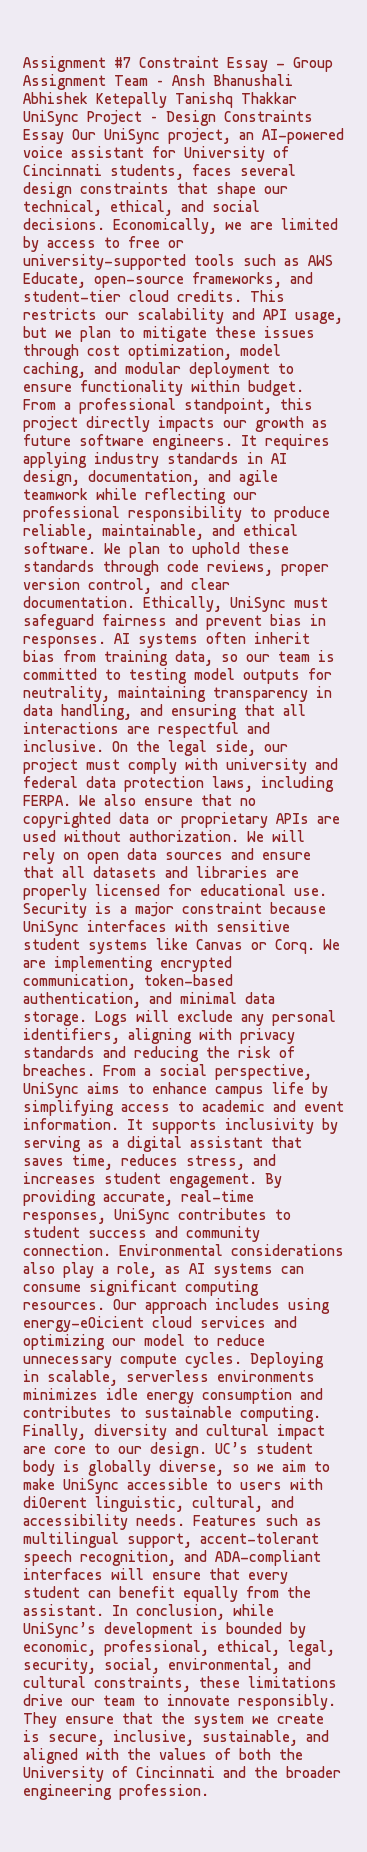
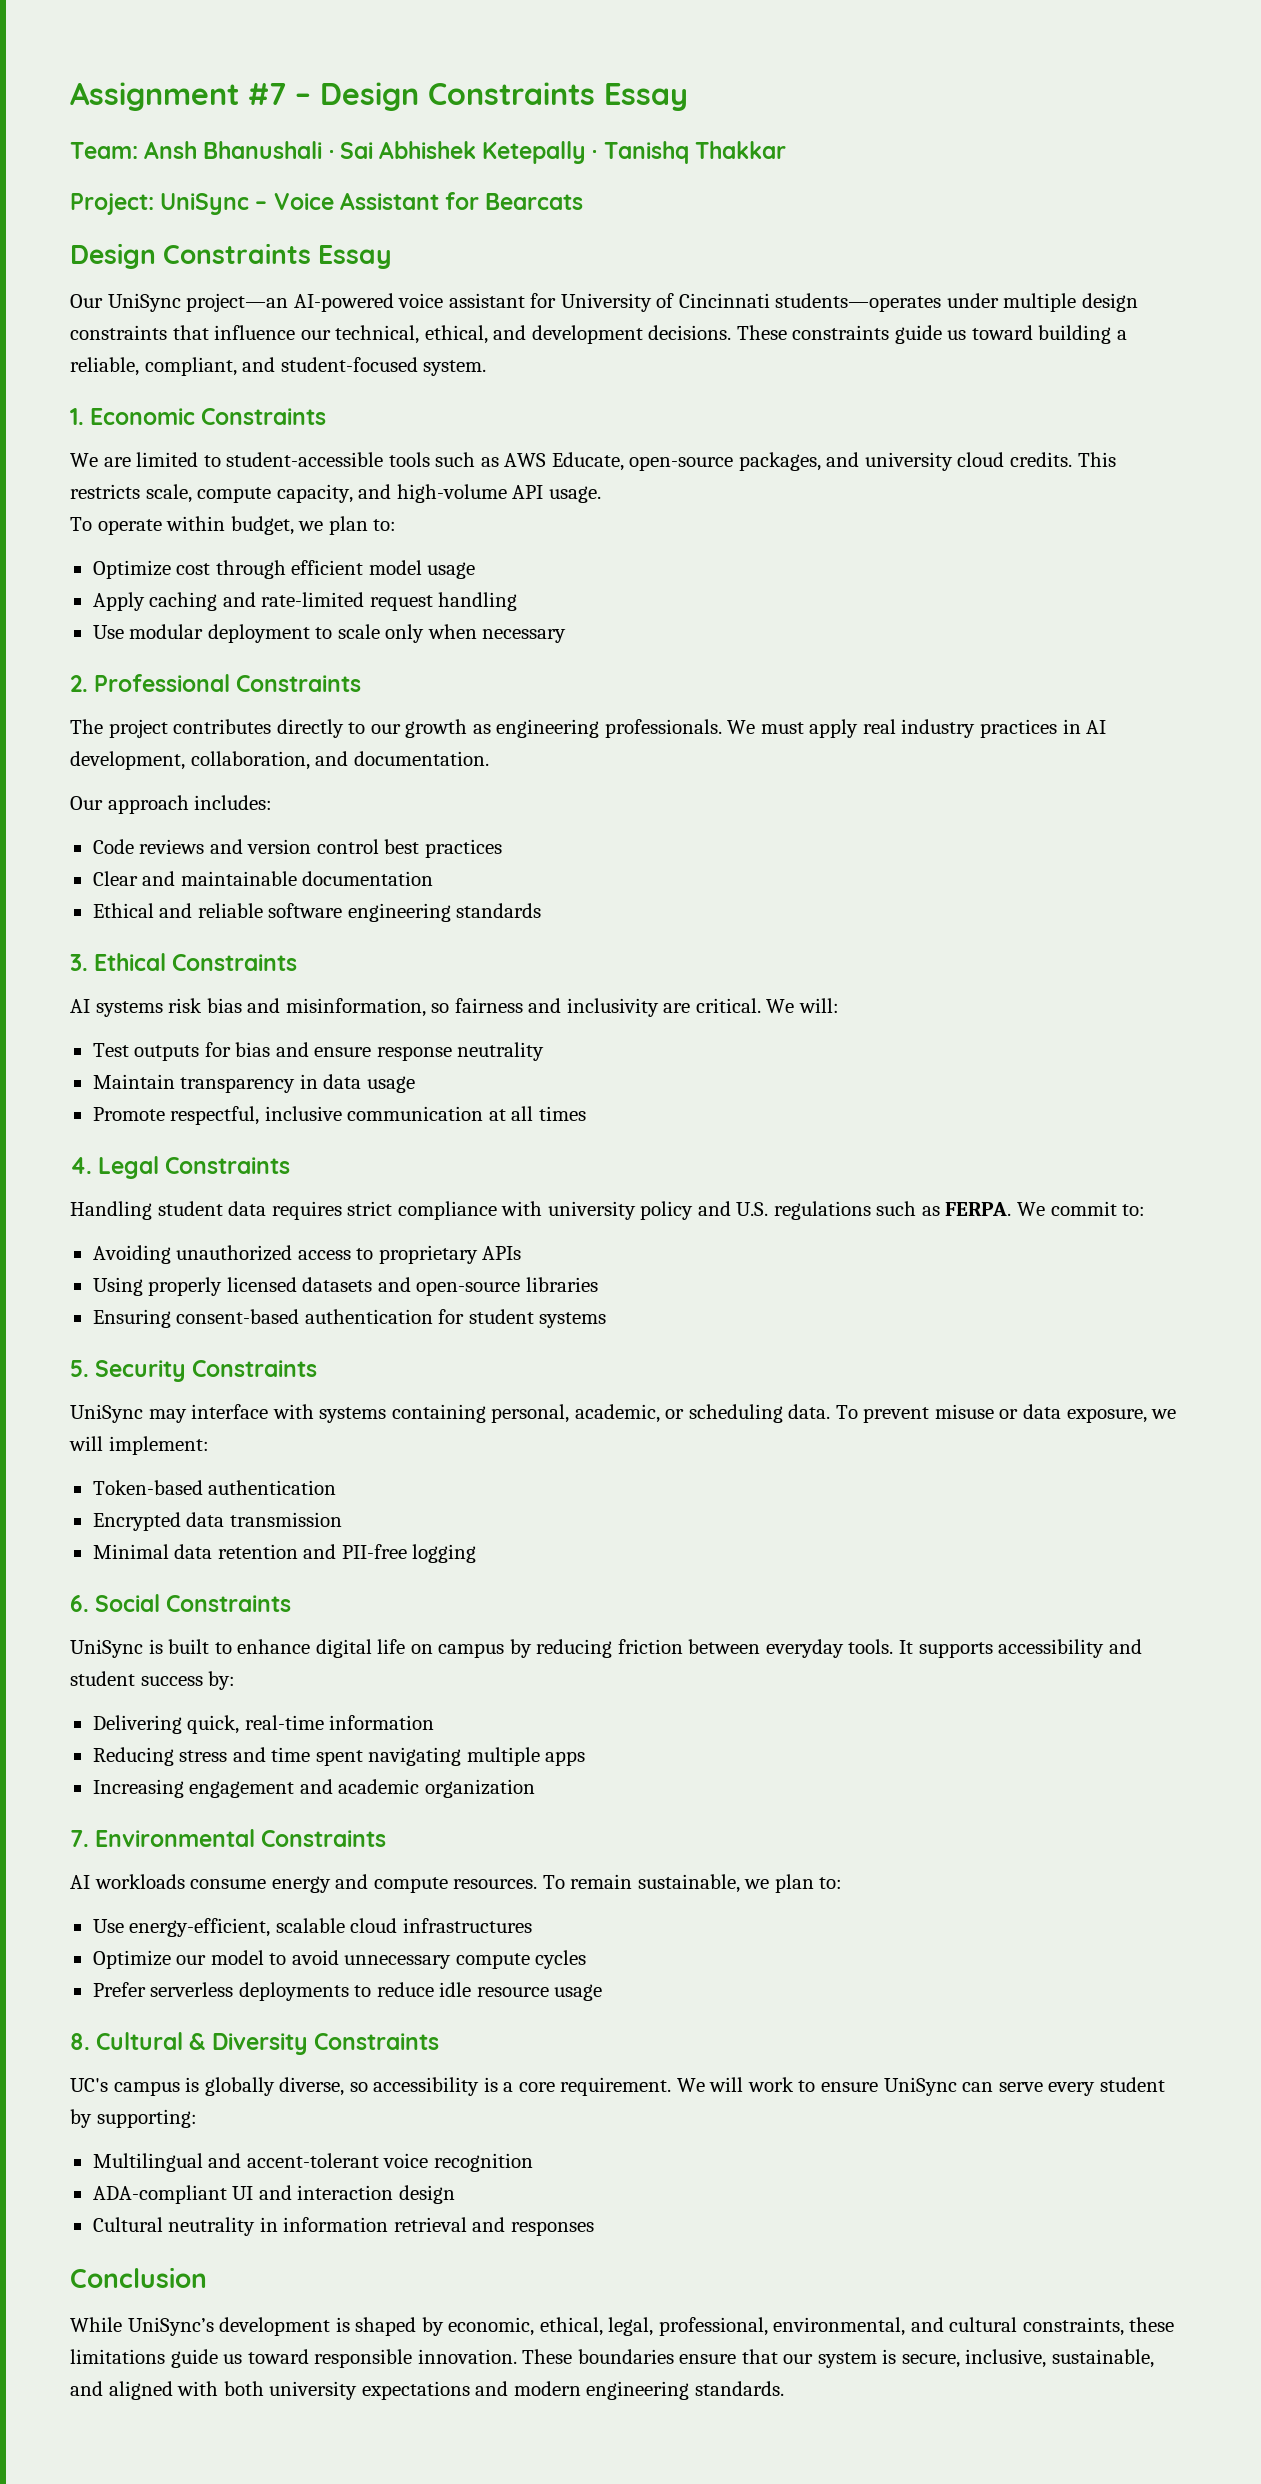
[139,56,333,72] [23,74,293,90] [23,92,297,108] [23,110,313,126] [23,128,254,144] Constraint Essay - Group Assignment Team – Ansh Bhanushali Abhishek Ketepally Tanishq Thakkar UniSync Project – Design Constraints Essay Our UniSync project, an -> [295,82,688,111] [70,141,786,164] [70,192,584,215] [70,243,393,269] [70,293,289,312] – Design Constraints Essay // Team: Ansh Bhanushali · Sai Abhishek Ketepally · Tanishq Thakkar // Project: UniSync – Voice Assistant for Bearcats // Design Constraints Essay // Our UniSync project—an
[110,164,296,180] students, faces several -> [775,293,1077,312] students—operates under multiple
[216,182,256,198] shape -> [214,325,296,340] influence
[212,200,260,212] [23,218,338,234] [23,236,184,252] [23,254,186,270] social decisions. Economically, we are limited by access to free or university-supported -> [531,325,1128,344] [70,357,487,376] [70,408,327,425] [70,452,384,467] development decisions. These constraints guide us toward building a reliable, compliant, and student-focused system. // 1. Economic Constraints // We are limited to student-accessible
[192,272,313,288] [23,290,121,302] frameworks, and student-tier -> [738,452,953,471] packages, and university
[105,308,343,324] [23,326,315,342] [23,344,281,360] [23,362,294,378] [23,380,304,396] [23,398,313,414] [23,416,328,432] [23,434,330,450] [23,452,287,468] [23,470,278,486] [23,488,257,504] [23,506,330,522] [23,524,298,540] [23,542,289,558] [23,560,329,576] [23,578,230,594] [23,596,328,612] [23,614,326,630] [23,632,310,648] [23,650,335,666] [23,668,332,684] [23,686,332,702] [23,704,306,720] [23,722,270,738] [23,740,288,756] [23,758,338,774] [23,776,334,792] [23,794,256,806] [23,812,340,828] [23,830,305,842] [23,848,311,864] [23,866,85,878] our scalability and API usage, but we plan to mitigate these issues through cost optimization, model caching, and modular deployment to ensure functionality within budget. From a professional standpoint, this project directly impacts our growth as future software engineers. It requires applying industry standards in AI design, documentation, and agile teamwork while reflecting our professional responsibility to produce reliable, maintainable, and ethical software. We plan to uphold these standards through code reviews, proper version control, and clear documentation. Ethically, UniSync must safeguard fairness and prevent bias in responses. AI systems often inherit bias from training data, so our team is committed to testing model outputs for neutrality, maintaining transparency in data handling, and ensuring that all interactions are respectful and inclusive. On the legal side, our project must comply with university and federal data protection laws, including FERPA. We also ensure that no copyrighted data or proprietary APIs are used without authorization. We will rely on open data sources and ensure that all -> [145,484,601,503] [70,516,397,535] [92,560,476,579] [92,592,518,611] [92,624,567,643] [70,674,362,692] [70,719,1107,738] [70,751,489,770] [70,795,273,814] [92,839,502,858] [92,871,434,886] [92,903,542,922] [70,953,298,971] [70,998,839,1017] [92,1042,545,1061] [92,1074,415,1093] [92,1106,586,1125] [70,1156,291,1179] [70,1201,1146,1220] [92,1245,522,1264] [92,1277,297,1296] scale, compute capacity, and high-volume API usage. // To operate within budget, we plan to: // Optimize cost through efficient model usage // Apply caching and rate-limited request handling // Use modular deployment to scale only when necessary // 2. Professional Constraints // The project contributes directly to our growth as engineering professionals. We must apply real industry practices in AI development, collaboration, and documentation. // Our approach includes: // Code reviews and version control best practices // Clear and maintainable documentation // Ethical and reliable software engineering standards // 3. Ethical Constraints // AI systems risk bias and misinformation, so fairness and inclusivity are critical. We will: // Test outputs for bias and ensure response neutrality // Maintain transparency in data usage // Promote respectful, inclusive communication at all times // 4. Legal Constraints // Handling student data requires strict compliance with university policy and U.S. regulations such as FERPA. We commit to: // Avoiding unauthorized access to proprietary APIs // Using properly licensed
(188, 872) none -> [416,1281,521,1296] open-source
[276,870,299,878] [23,884,327,900] [23,902,326,918] [23,920,290,936] [23,938,340,954] [23,956,232,972] [23,974,233,990] [23,992,275,1008] [23,1010,336,1026] [23,1028,295,1044] [23,1046,295,1062] [23,1064,312,1080] [23,1082,328,1098] [23,1100,344,1116] [23,1118,338,1134] [23,1136,302,1152] [23,1154,276,1170] [23,1172,282,1188] [23,1190,254,1206] [23,1208,291,1224] [23,1226,260,1242] [23,1244,344,1256] [23,1262,304,1278] [23,1280,259,1296] [23,1298,330,1314] [23,1316,297,1332] [23,1334,105,1350] are properly licensed for educational use. Security is a major constraint because UniSync interfaces with sensitive student systems like Canvas or Corq. We are implementing encrypted communication, token-based authentication, and minimal data storage. Logs will exclude any personal identifiers, aligning with privacy standards and reducing the risk of breaches. From a social perspective, UniSync aims to enhance campus life by simplifying access to academic and event information. It supports inclusivity by serving as a digital assistant that saves time, reduces stress, and increases student engagement. By providing accurate, real-time responses, UniSync contributes to student success and community connection. Environmental considerations also play a role, as AI systems can consume significant computing resources. Our approach includes using energy-eOicient cloud services and optimizing -> [92,1309,607,1328] [70,1360,318,1382] [70,1404,1177,1423] [69,1436,209,1455] [92,1480,337,1495] [92,1512,342,1531] [92,1544,477,1563] [70,1594,292,1612] [70,1639,1142,1658] [70,1671,236,1690] [92,1715,435,1734] [92,1747,586,1766] [92,1779,535,1798] [70,1829,387,1847] [70,1874,843,1893] [92,1918,532,1937] [92,1950,171,1969] // Ensuring consent-based authentication for student systems // 5. Security Constraints // UniSync may interface with systems containing personal, academic, or scheduling data. To prevent misuse or data exposure, we will implement: // Token-based authentication // Encrypted data transmission // Minimal data retention and PII-free logging // 6. Social Constraints // UniSync is built to enhance digital life on campus by reducing friction between everyday tools. It supports accessibility and student success by: // Delivering quick, real-time information // Reducing stress and time spent navigating multiple apps // Increasing engagement and academic organization // 7. Environmental Constraints // AI workloads consume energy and compute resources. To remain sustainable, we plan to: // Use energy-efficient, scalable cloud infrastructures // Optimize
[217,1334,265,1346] reduce -> [291,1950,339,1965] avoid
[185,1352,324,1368] [23,1370,315,1386] [23,1388,323,1404] [23,1406,321,1422] [23,1424,325,1440] [23,1442,313,1458] [23,1460,330,1476] [23,1478,323,1494] [23,1496,294,1512] [23,1514,322,1530] [23,1532,319,1548] [23,1550,321,1566] [23,1568,288,1584] [23,1586,311,1602] [23,1604,274,1620] cycles. Deploying in scalable, serverless environments minimizes idle energy consumption and contributes to sustainable computing. Finally, diversity and cultural impact are core to our design. UC’s student body is globally diverse, so we aim to make UniSync accessible to users with diOerent linguistic, cultural, and accessibility needs. Features such as multilingual support, accent-tolerant speech recognition, and ADA-compliant interfaces will ensure that every student can benefit equally from the assistant. In conclusion, while -> [535,1950,587,1969] [92,1982,603,2001] [70,2032,439,2055] [70,2077,1165,2096] [70,2109,197,2128] [92,2153,533,2172] [92,2185,455,2204] [92,2217,594,2236] [70,2267,207,2288] [70,2317,122,2332] cycles // Prefer serverless deployments to reduce idle resource usage // 8. Cultural & Diversity Constraints // UC's campus is globally diverse, so accessibility is a core requirement. We will work to ensure UniSync can serve every student by supporting: // Multilingual and accent-tolerant voice recognition // ADA-compliant UI and interaction design // Cultural neutrality in information retrieval and responses // Conclusion // While
[226,1622,282,1634] bounded -> [355,2317,417,2336] shaped
[104,1640,209,1656] professional, -> (535, 2326) none
[23,1658,160,1674] security, social, -> [658,2317,768,2336] professional,
[23,1694,336,1710] [23,1712,324,1728] drive our team to innovate responsibly. They ensure that the system we create -> [170,2349,877,2368] guide us toward responsible innovation. These boundaries ensure that our system
[127,1748,303,1760] [23,1766,341,1782] [23,1784,209,1800] the values of both the University of Cincinnati and the broader engineering profession. -> [223,2381,784,2400] both university expectations and modern engineering standards.

